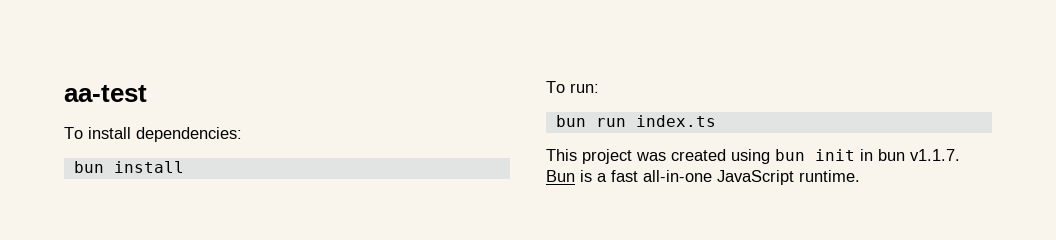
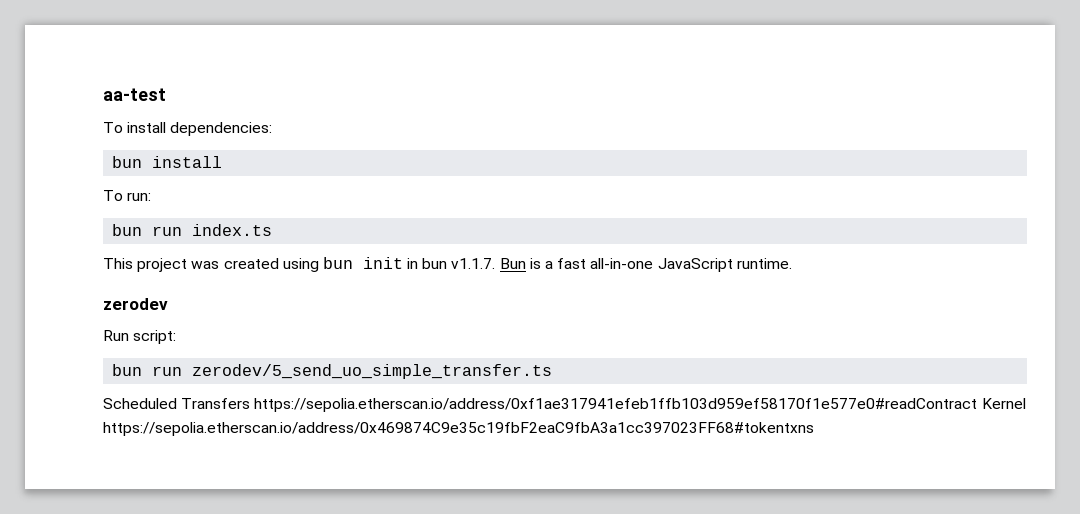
(860, 176) none -> [103,298,168,310] [103,330,177,344] [112,364,553,379] [103,398,1026,412] [103,422,814,436] // zerodev // Run script: // bun run zerodev/5_send_uo_simple_transfer.ts // Scheduled Transfers https://sepolia.etherscan.io/address/0xf1ae317941efeb1ffb103d959ef58170f1e577e0#readContract Kernel https://sepolia.etherscan.io/address/0x469874C9e35c19fbF2eaC9fbA3a1cc397023FF68#tokentxns

